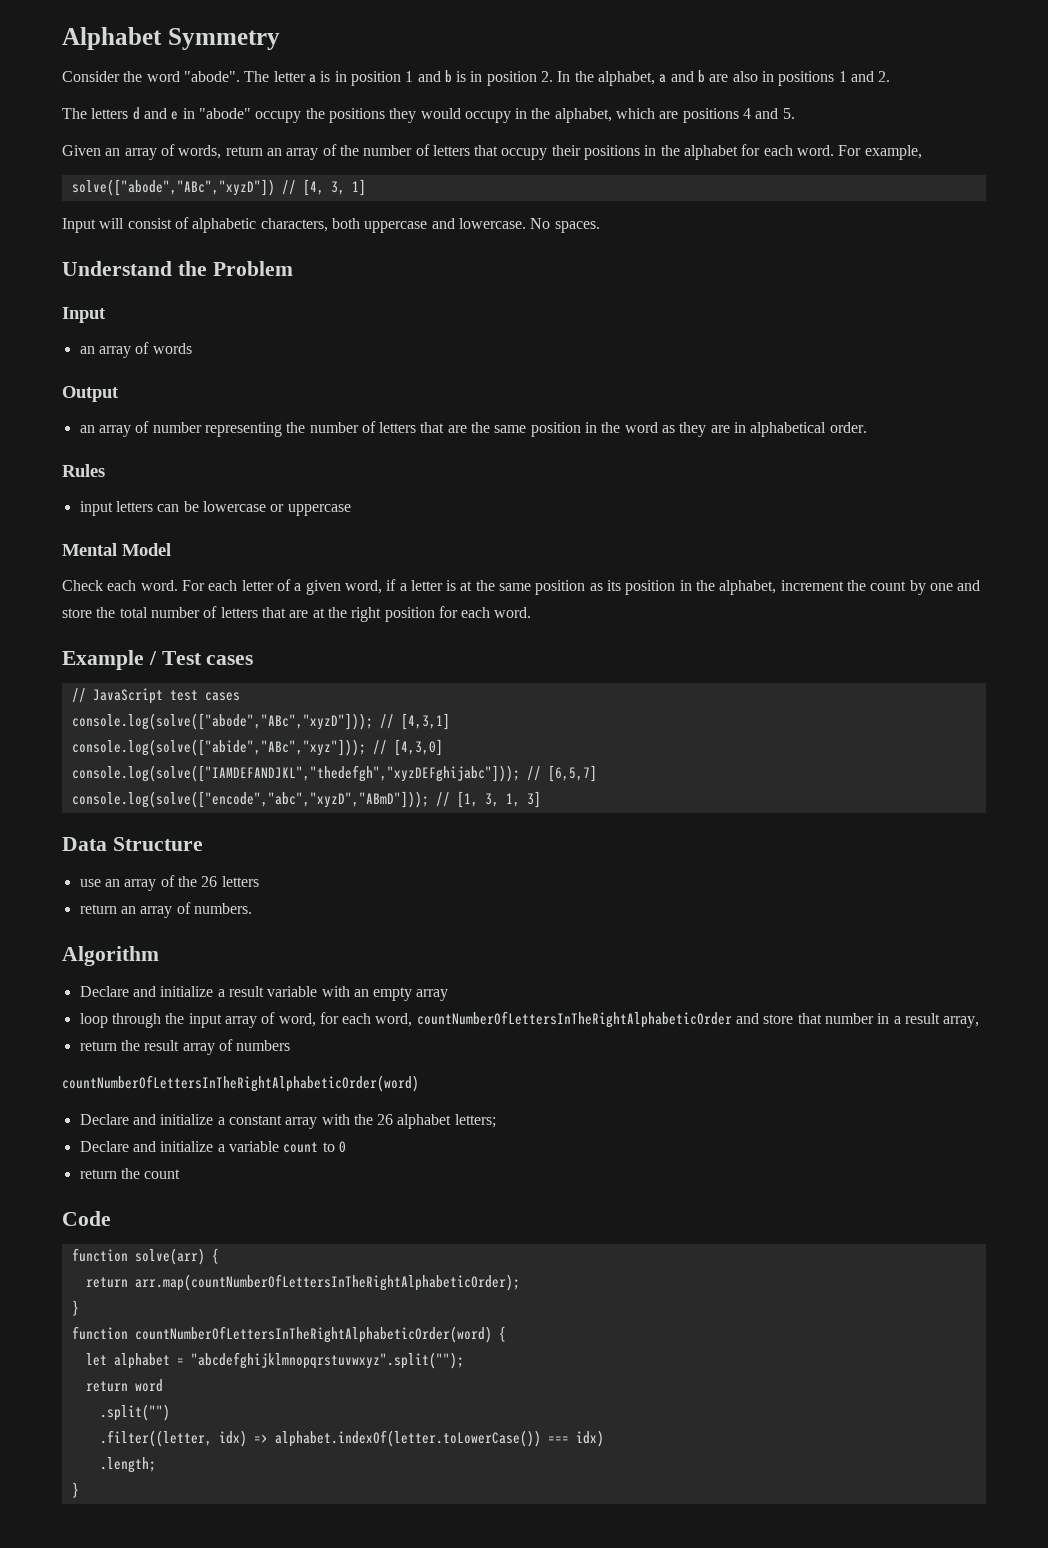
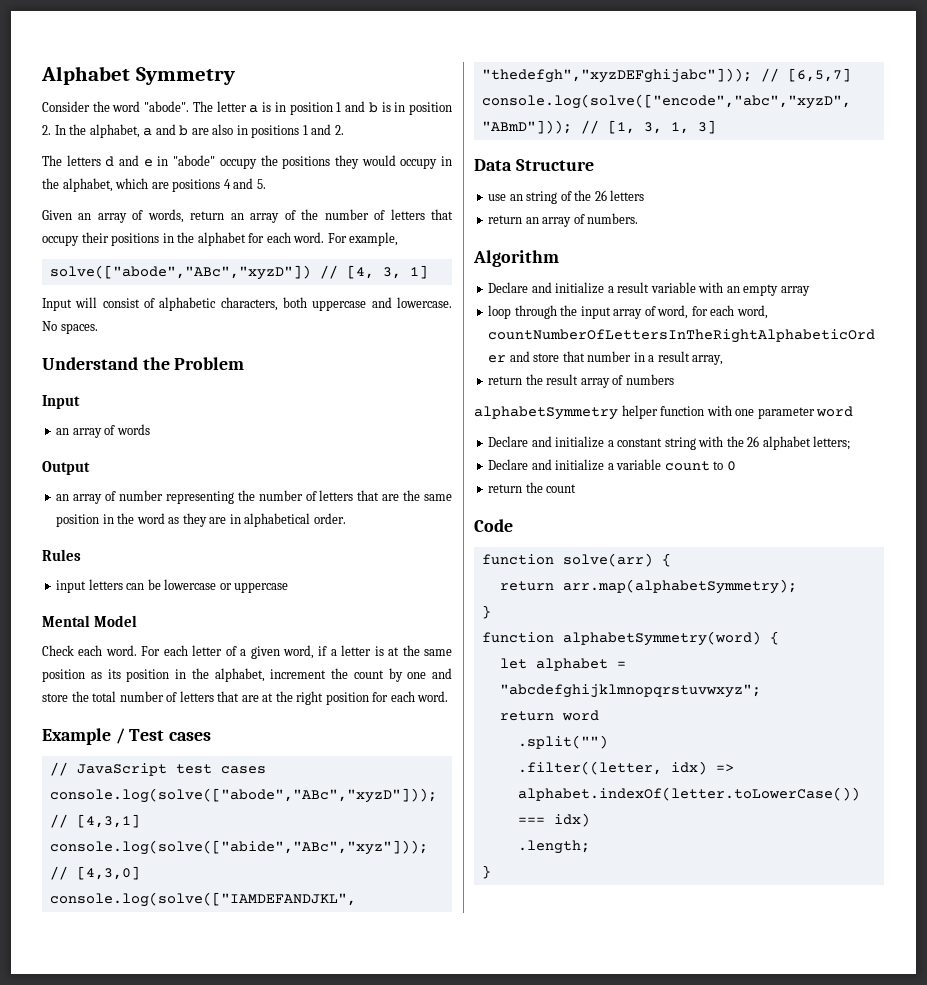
[124,879,157,891] array -> [526,191,558,204] string
[62,1075,419,1092] countNumberOfLettersInTheRightAlphabeticOrder(word) -> [474,405,854,420] alphabetSymmetry helper function with one parameter word
[285,1117,318,1129] array -> [664,437,696,450] string
[134,1274,520,1291] arr.map(countNumberOfLettersInTheRightAlphabeticOrder); -> [562,579,797,594] arr.map(alphabetSymmetry);
[134,1326,492,1343] countNumberOfLettersInTheRightAlphabeticOrder(word) -> [562,631,761,646] alphabetSymmetry(word)
[190,1352,464,1369] "abcdefghijklmnopqrstuvwxyz".split(""); -> [499,684,761,698] "abcdefghijklmnopqrstuvwxyz";

